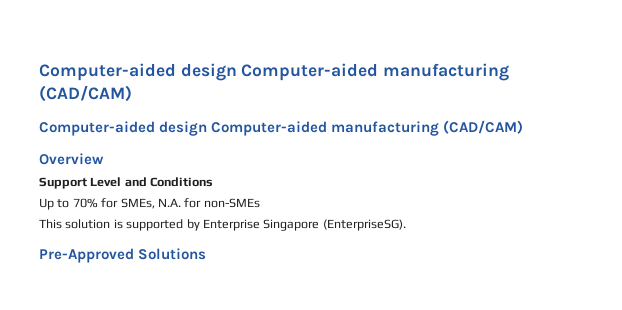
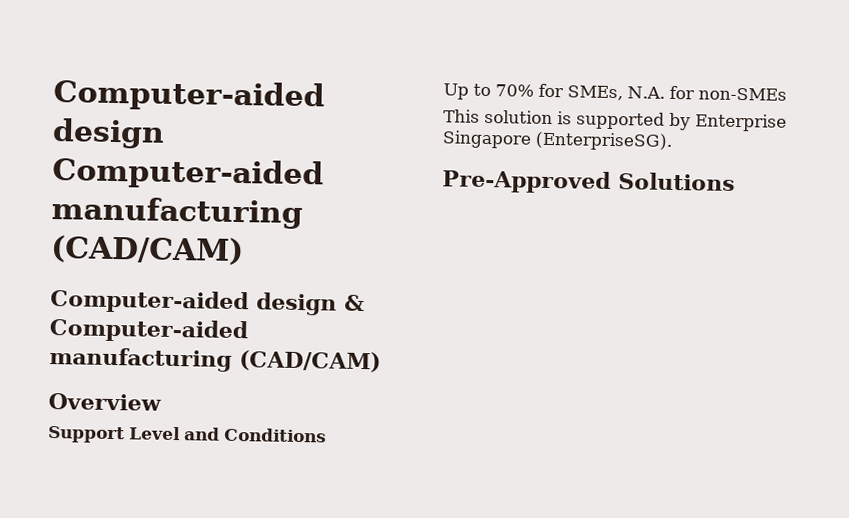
(208, 128) none -> [344,294,365,312] &

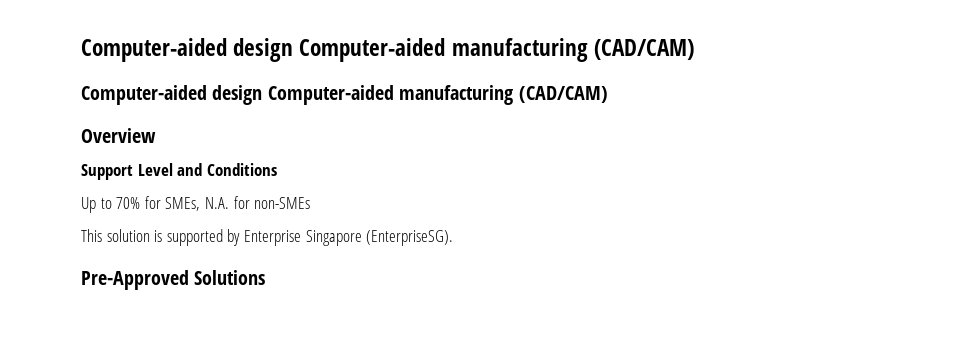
[344,294,365,312] & -> (263, 95) none

